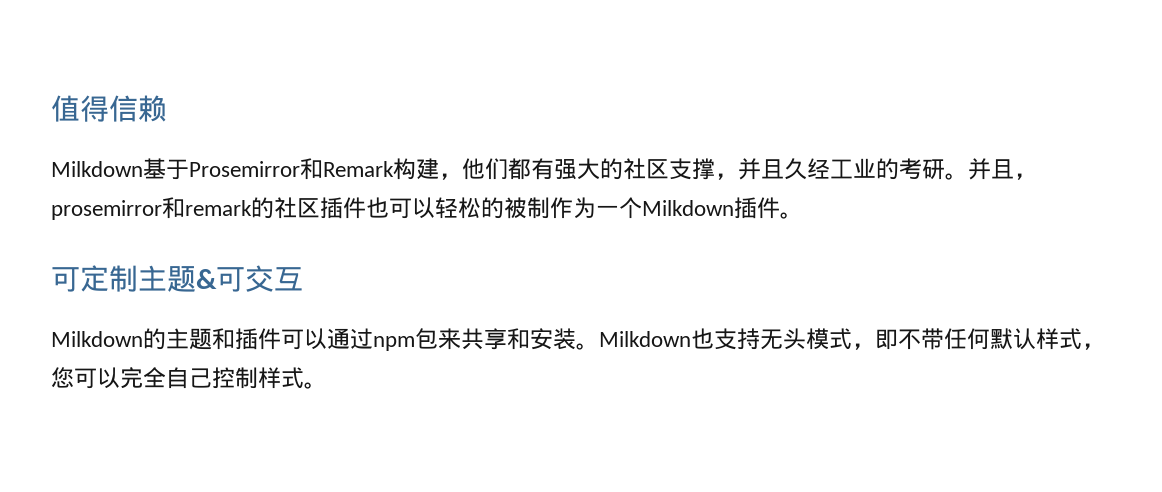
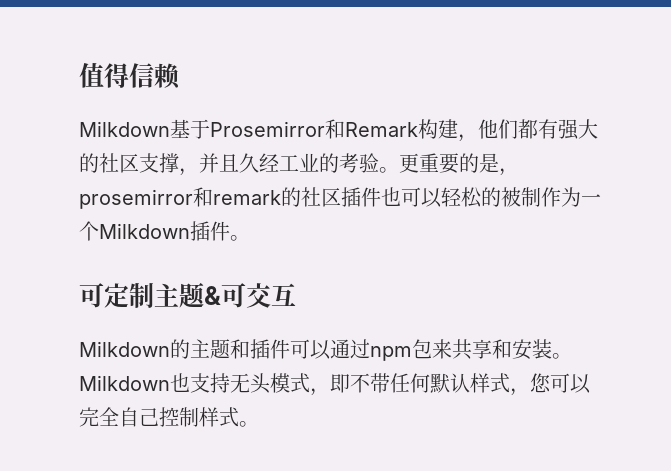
[922,158,1014,180] 研。并且 -> [359,153,499,174] 验。更重要的是

